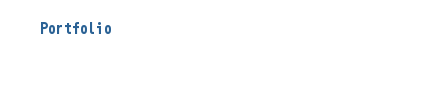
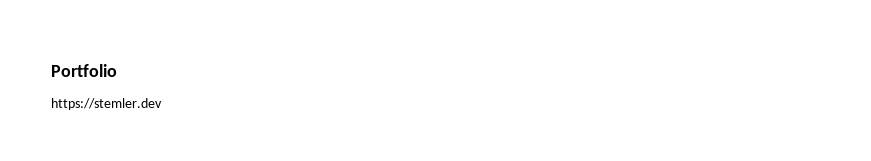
(111, 28) none -> [51,98,162,110] // https://stemler.dev

